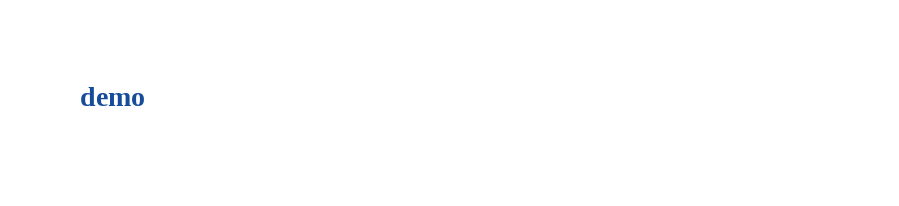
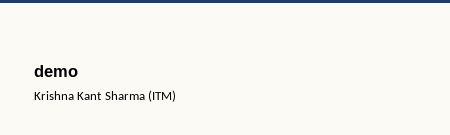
(145, 96) none -> [34,90,177,102] // Krishna Kant Sharma (ITM)

